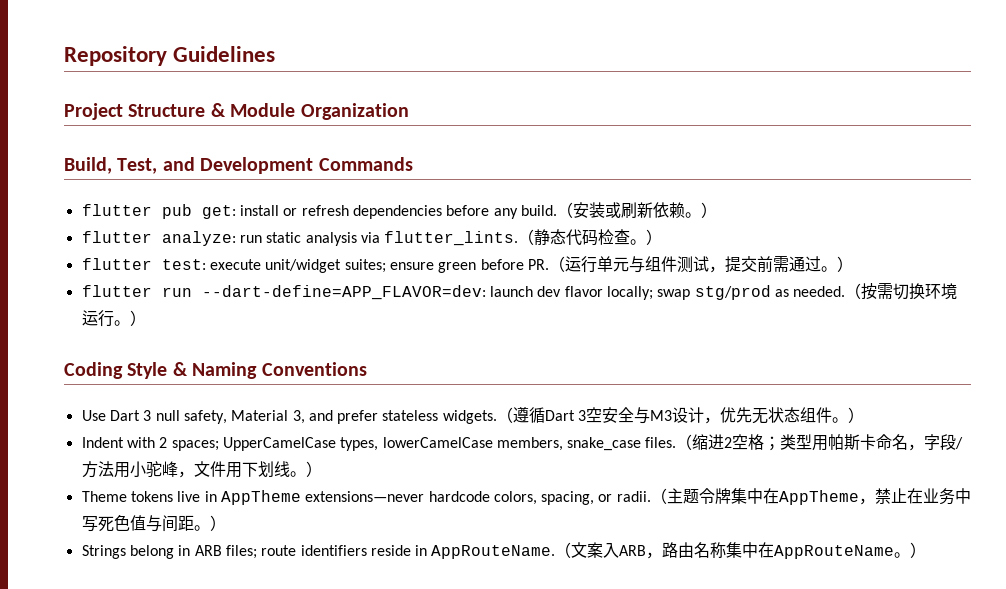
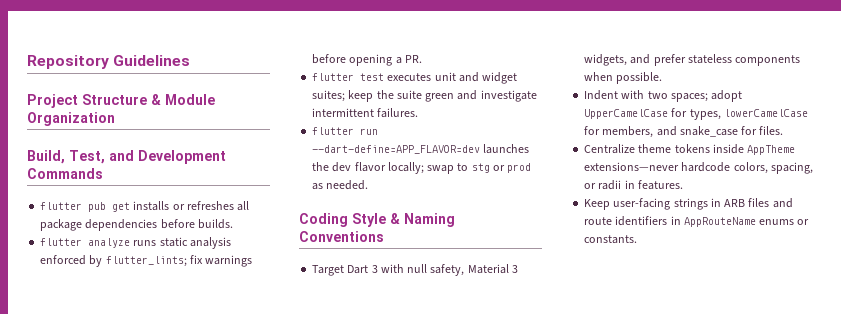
[201,202,717,219] [81,229,663,246] [81,256,853,273] get: install or refresh dependencies before any build.（安装或刷新依赖。） // flutter analyze: run static analysis via flutter_lints.（静态代码检查。） // flutter test: execute unit/widget suites; ensure green before PR.（运行单元与组件测试，提交前需通过。） -> [112,201,250,212] [40,219,233,231] [40,237,231,249] [40,255,253,267] [312,54,422,66] [312,72,518,84] [312,90,537,102] [312,108,419,118] get installs or refreshes all package dependencies before builds. // flutter analyze runs static analysis enforced by flutter_lints; fix warnings before opening a PR. // flutter test executes unit and widget suites; keep the suite green and investigate intermittent failures.
[201,285,533,300] --dart-define=APP_FLAVOR=dev: launch -> [312,144,530,154] [312,162,330,171] --dart-define=APP_FLAVOR=dev launches the
[694,283,958,300] [81,310,146,327] stg/prod as needed.（按需切换环境运行。） -> [457,163,532,173] [312,180,369,190] to stg or prod as needed.
[81,410,152,421] Use Dart 3 -> [312,264,404,276] Target Dart 3 with
[292,410,305,424] 3, -> [511,265,518,273] [584,54,628,66] 3 widgets,
[442,407,865,424] [81,434,964,451] [81,461,322,478] [81,491,217,502] widgets.（遵循Dart 3空安全与M3设计，优先无状态组件。） // Indent with 2 spaces; UpperCamelCase types, lowerCamelCase members, snake_case files.（缩进2空格；类型用帕斯卡命名，字段/方法用小驼峰，文件用下划线。） // Theme tokens live in -> [735,55,801,66] [584,72,663,84] [584,90,743,102] [584,108,808,120] [584,126,784,138] [584,144,744,154] components when possible. // Indent with two spaces; adopt UpperCamelCase for types, lowerCamelCase for members, and snake_case for files. // Centralize theme tokens inside
[616,488,971,505] [81,515,226,532] [81,542,927,559] radii.（主题令牌集中在AppTheme，禁止在业务中写死色值与间距。） // Strings belong in ARB files; route identifiers reside in AppRouteName.（文案入ARB，路由名称集中在AppRouteName。） -> [598,180,683,190] [584,198,793,210] [584,216,810,227] [584,235,638,244] radii in features. // Keep user-facing strings in ARB files and route identifiers in AppRouteName enums or constants.

